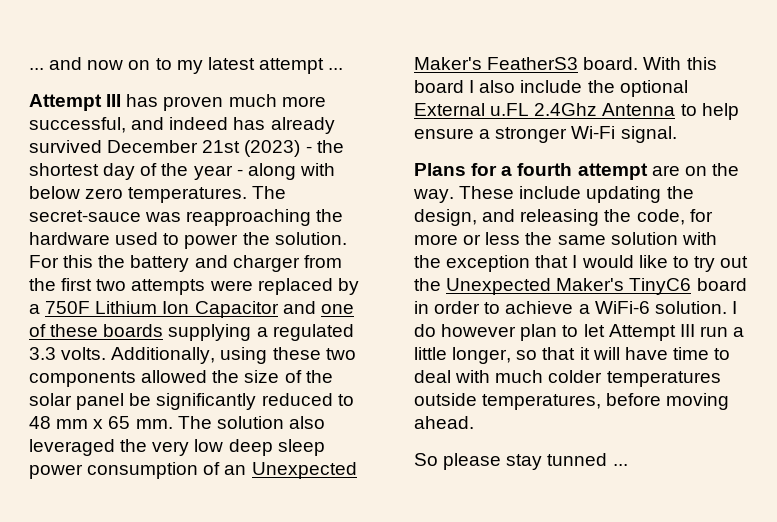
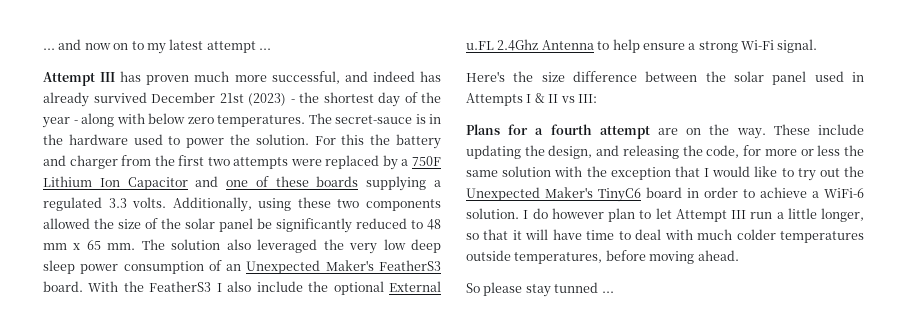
[145,209,312,226] was reapproaching -> [415,114,441,124] is in
[686,57,717,70] [414,80,464,93] this board -> [123,281,212,292] the FeatherS3
[495,127,568,143] stronger -> [698,41,738,53] strong
(677, 134) none -> [466,71,864,85] [466,93,597,106] // Here's the size difference between the solar panel used in Attempts I & II vs III:

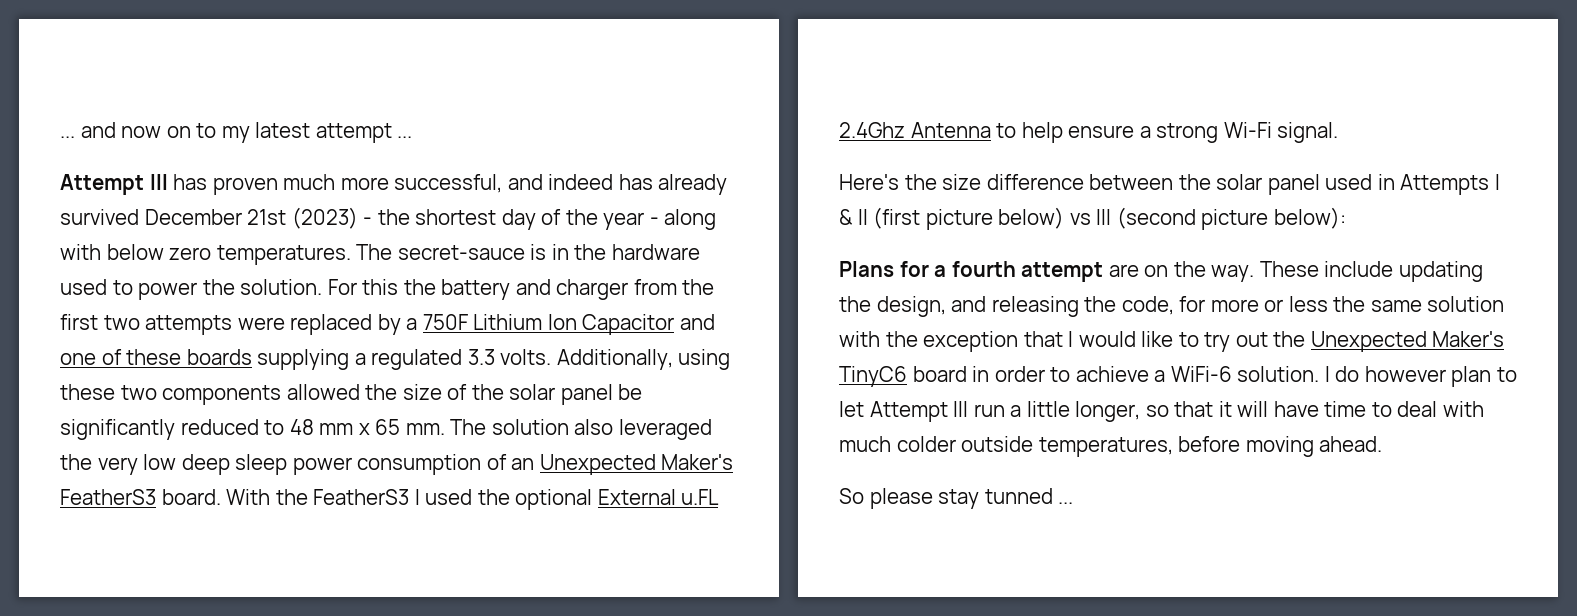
[227,281,303,292] also include -> [425,489,473,505] used
[560,94,597,103] vs III: -> [873,207,1346,230] (first picture below) vs III (second picture below):
[780,231,864,243] temperatures -> (956, 444) none

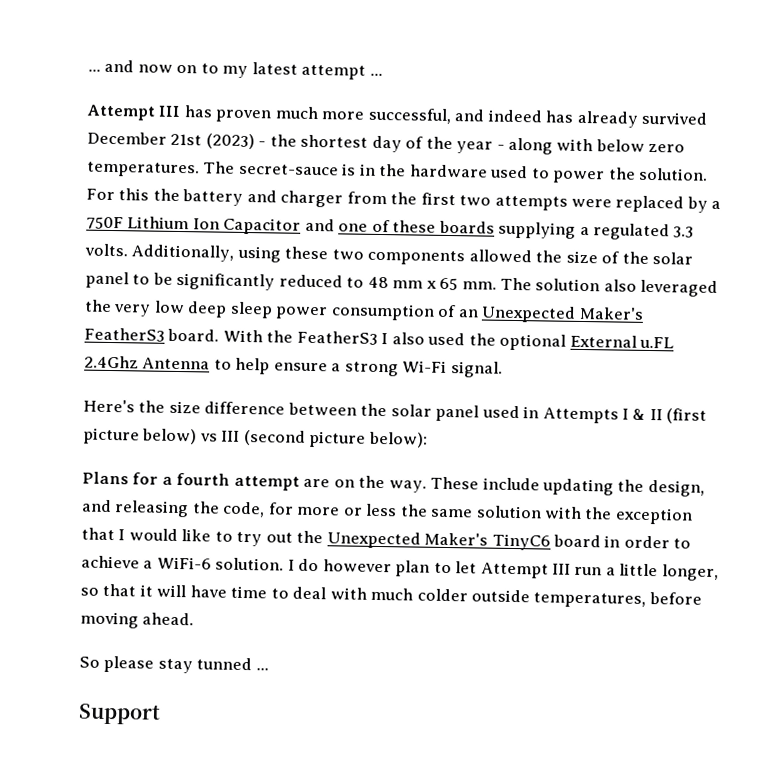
(613, 394) none -> [132,274,151,285] to
(420, 497) none -> [391,332,425,345] also
(1074, 503) none -> [78,703,161,725] // Support

